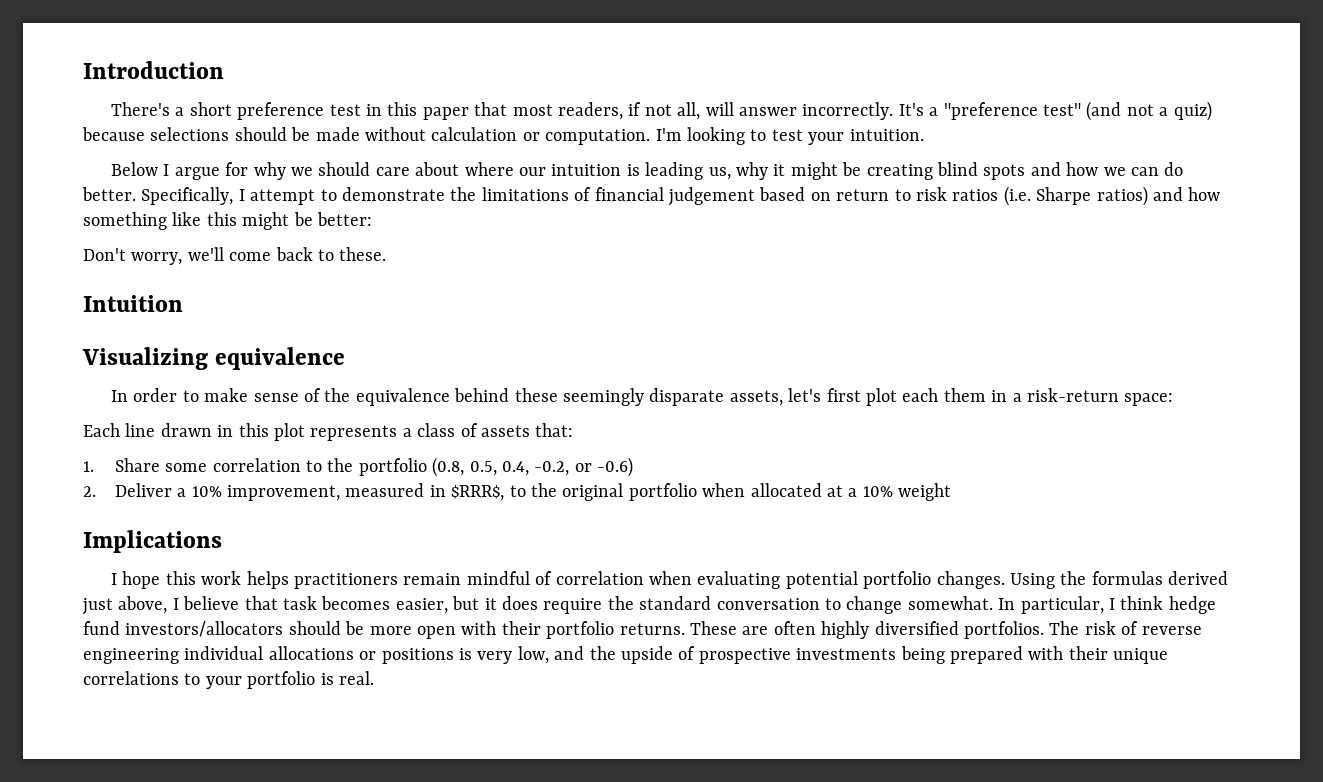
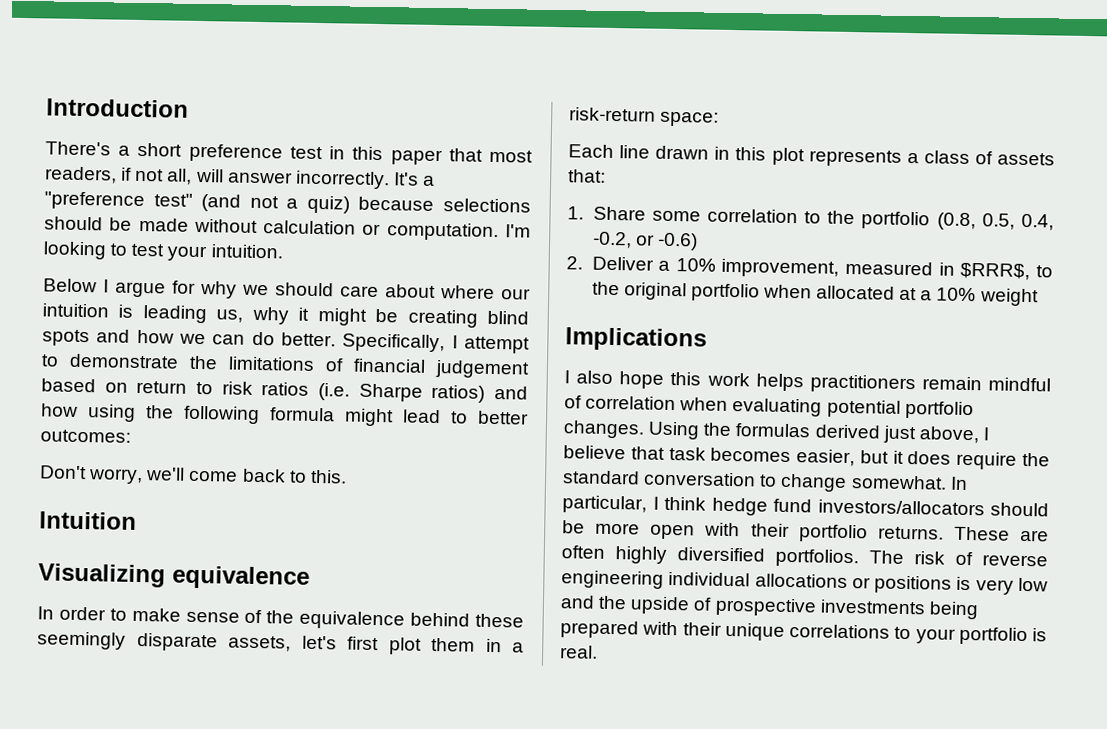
[83,212,372,230] something like this might be better: -> [87,404,529,427] [40,429,131,443] using the following formula might lead to better outcomes:
[339,247,387,261] these. -> [309,469,347,484] this.
[902,388,939,402] each -> (422, 646) none
(117, 579) none -> [576,370,614,385] also
[517,646,549,664] low, -> [1018,577,1048,592] low

